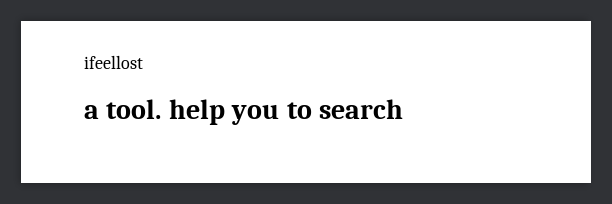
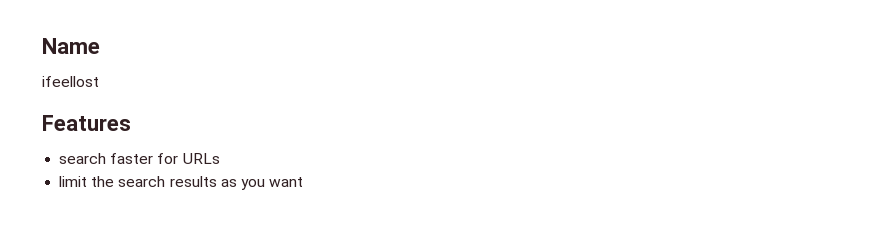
(84, 62) none -> [42,38,100,54] Name //
[84,99,404,125] a tool. help you to search -> [42,115,131,131] [59,153,220,164] [59,176,304,190] Features // search faster for URLs // limit the search results as you want

